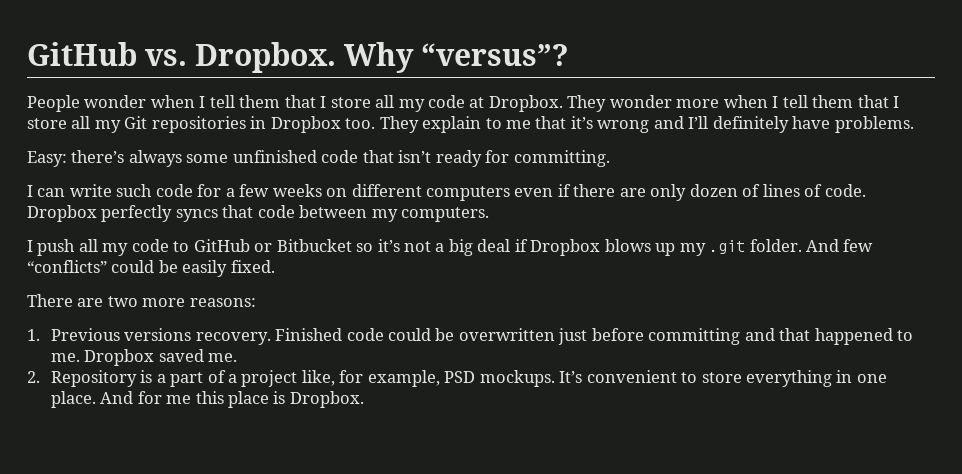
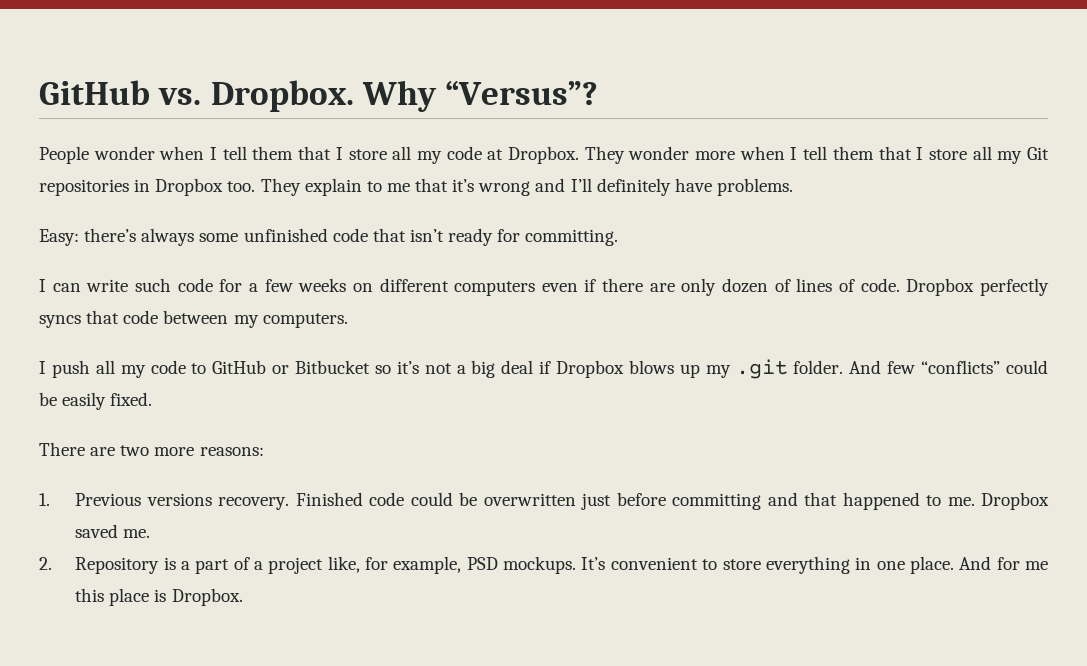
[421,43,570,66] “versus”? -> [445,80,599,105] “Versus”?

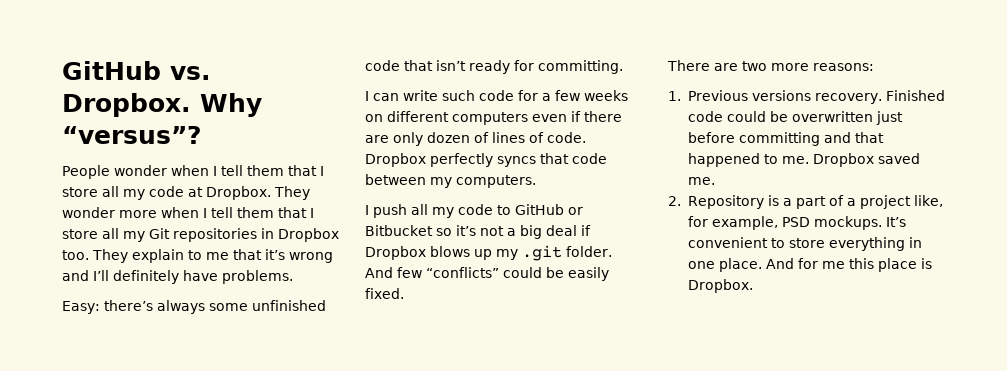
[445,80,599,105] “Versus”? -> [62,126,202,144] “versus”?

